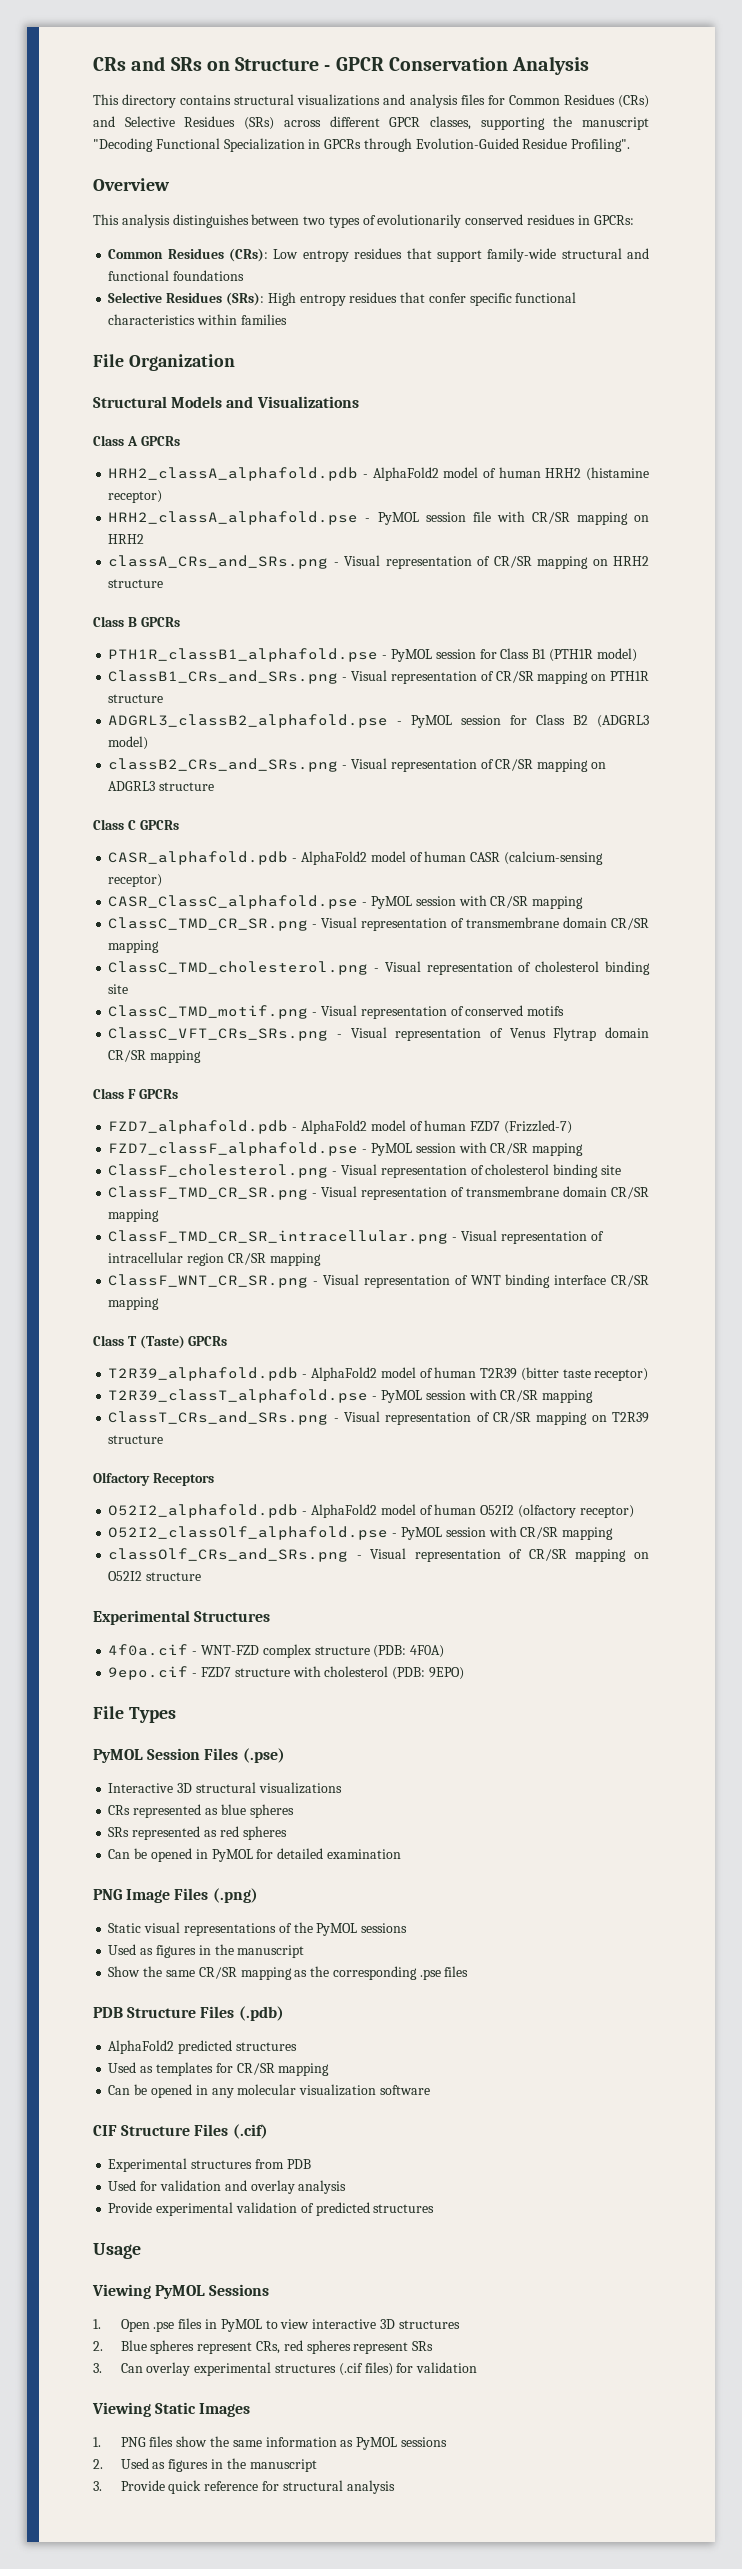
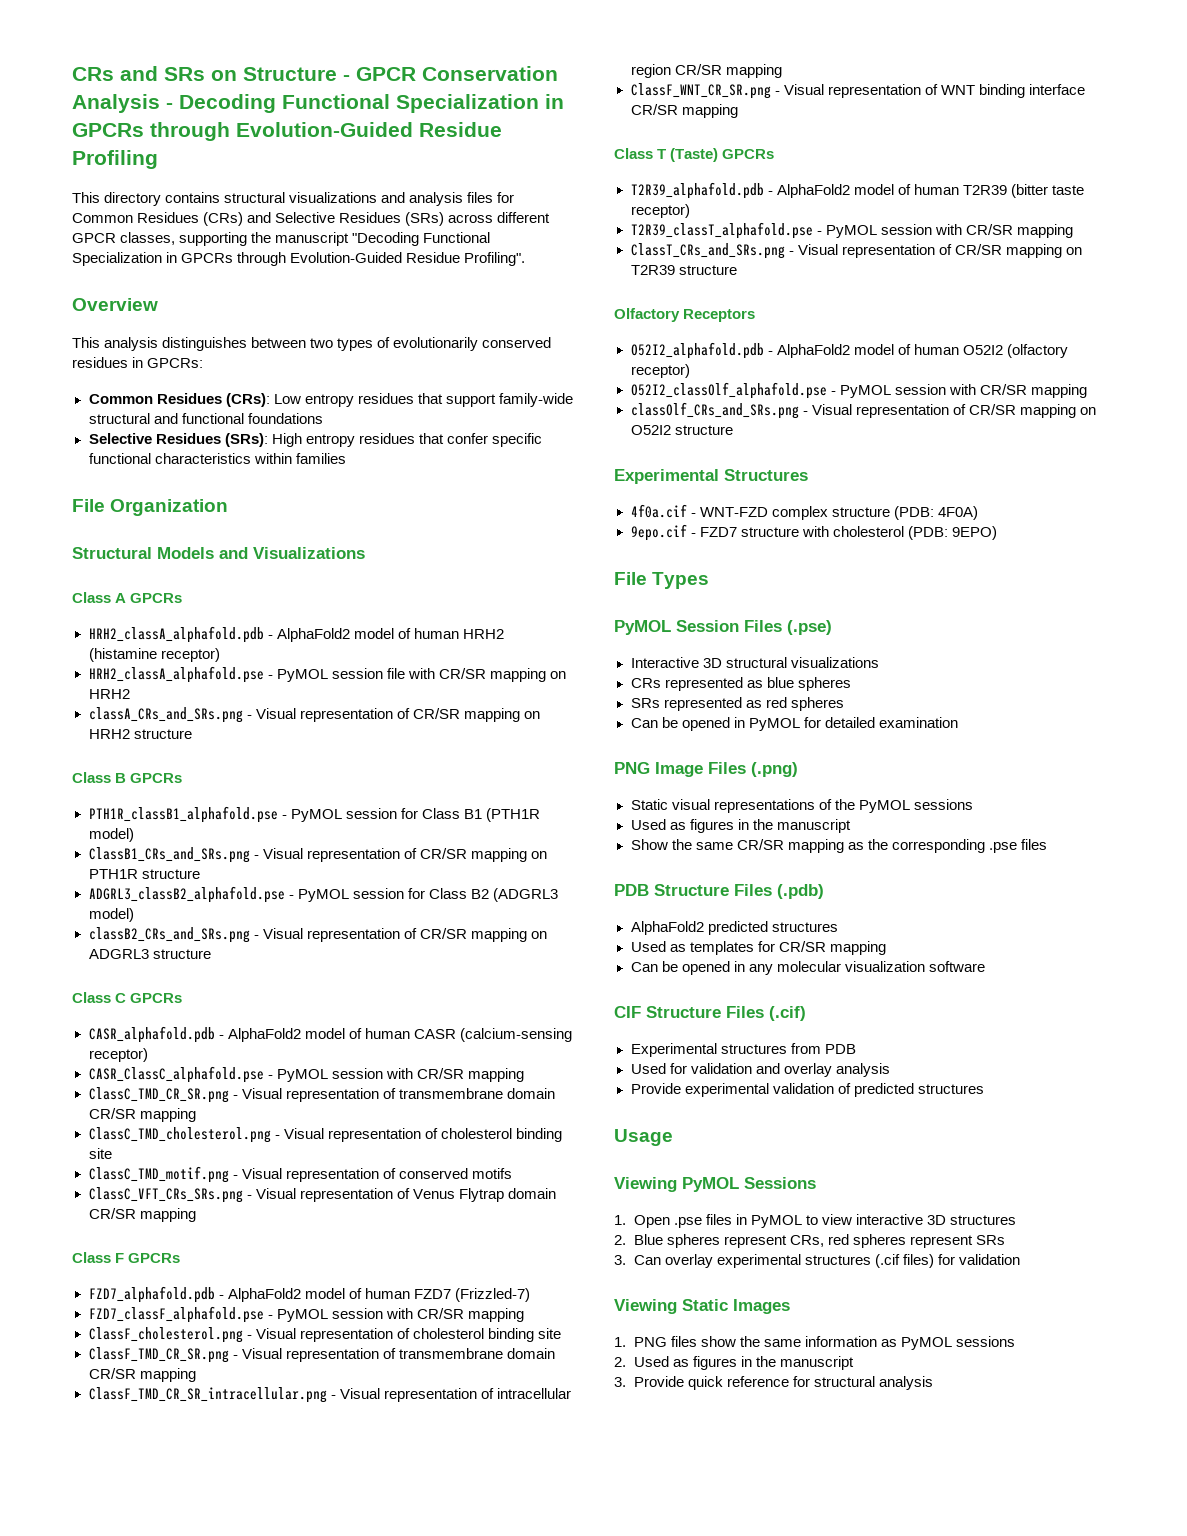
(590, 65) none -> [166,94,564,113] [72,122,502,141] [72,150,158,169] - Decoding Functional Specialization in GPCRs through Evolution-Guided Residue Profiling

